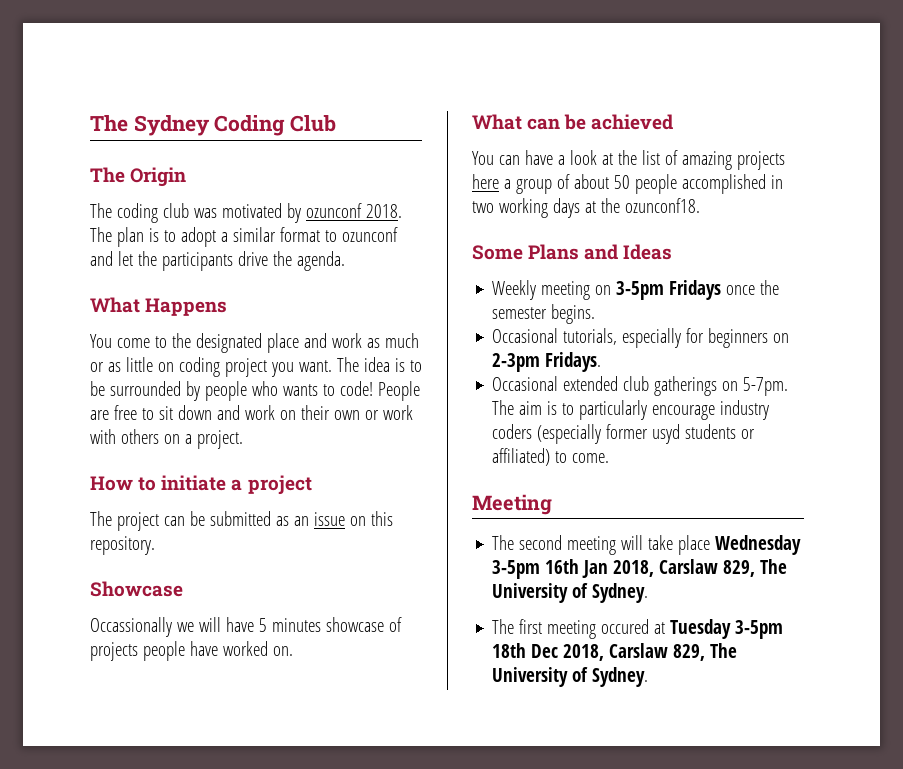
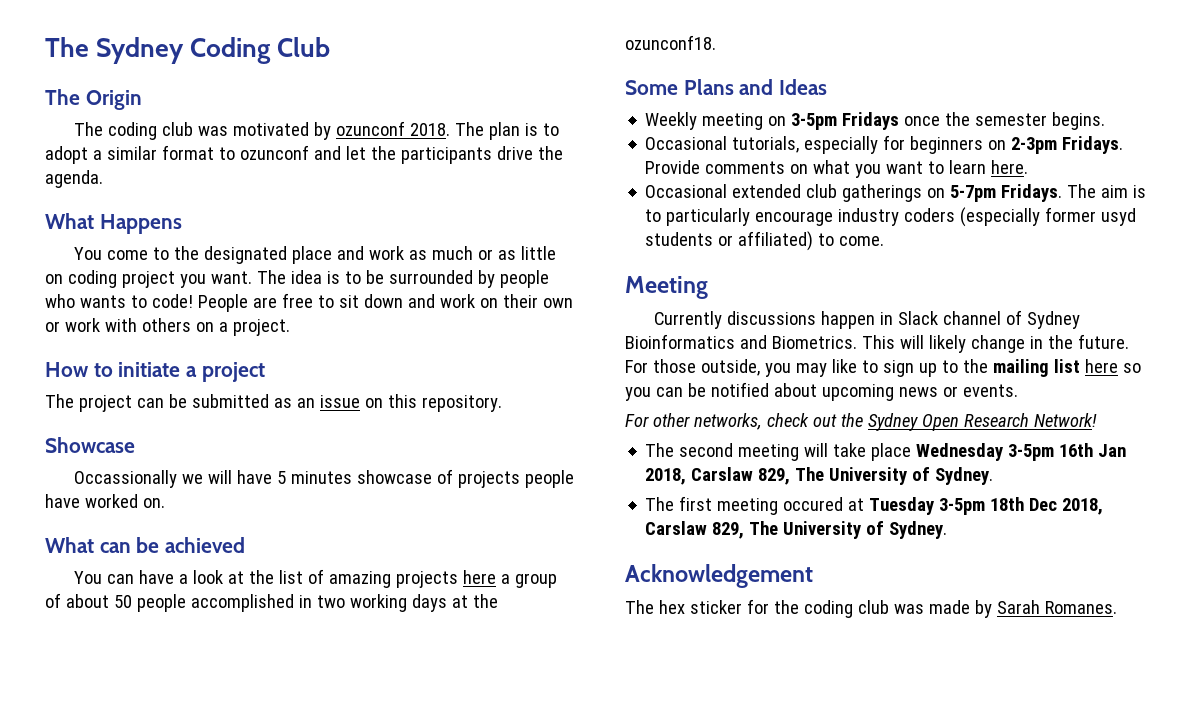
(602, 362) none -> [645,160,1029,178] Provide comments on what you want to learn here.
[743,377,789,396] 5-7pm. -> [950,184,1063,202] 5-7pm Fridays.
(552, 504) none -> [654,310,1080,329] [625,334,1129,353] [625,359,1141,377] [625,382,1018,401] [625,413,1097,431] // Currently discussions happen in Slack channel of Sydney Bioinformatics and Biometrics. This will likely change in the future. For those outside, you may like to sign up to the mailing list here so you can be notified about upcoming news or events. // For other networks, check out the Sydney Open Research Network!
(649, 677) none -> [625,564,813,588] [625,599,1117,618] // Acknowledgement // The hex sticker for the coding club was made by Sarah Romanes.

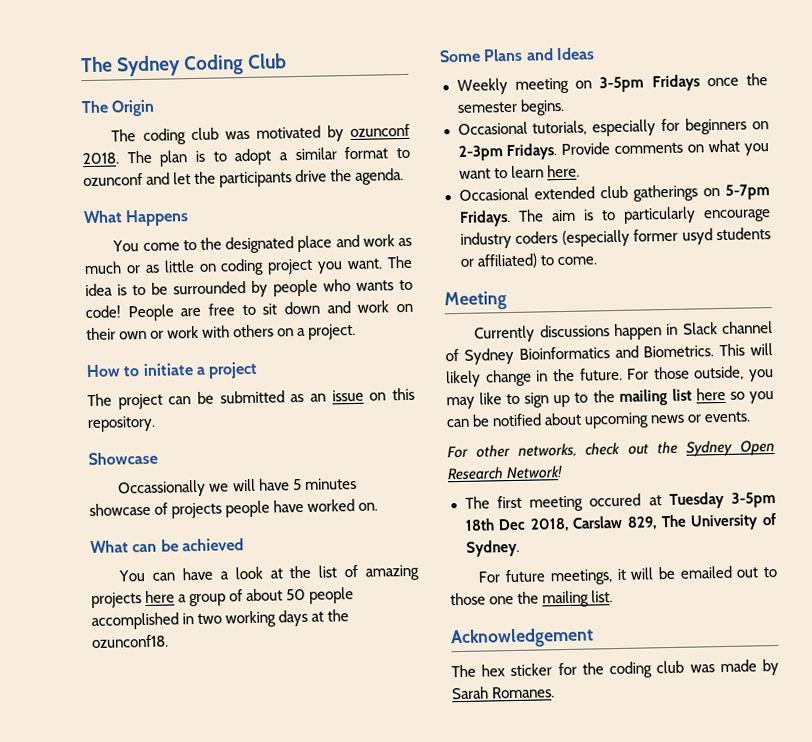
[645,443,1127,461] [645,467,994,485] // The second meeting will take place Wednesday 3-5pm 16th Jan 2018, Carslaw 829, The University of Sydney. -> (564, 472) none
(948, 530) none -> [478,565,777,586] [450,590,614,608] // For future meetings, it will be emailed out to those one the mailing list.

